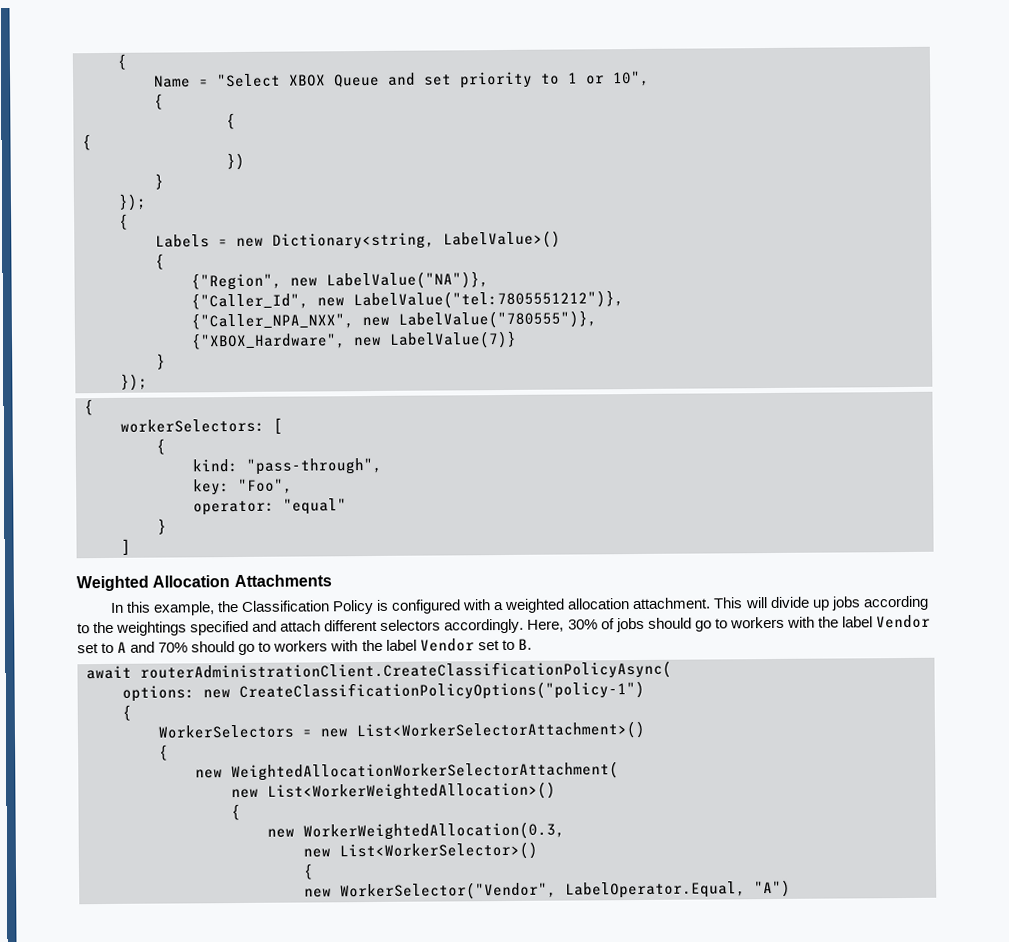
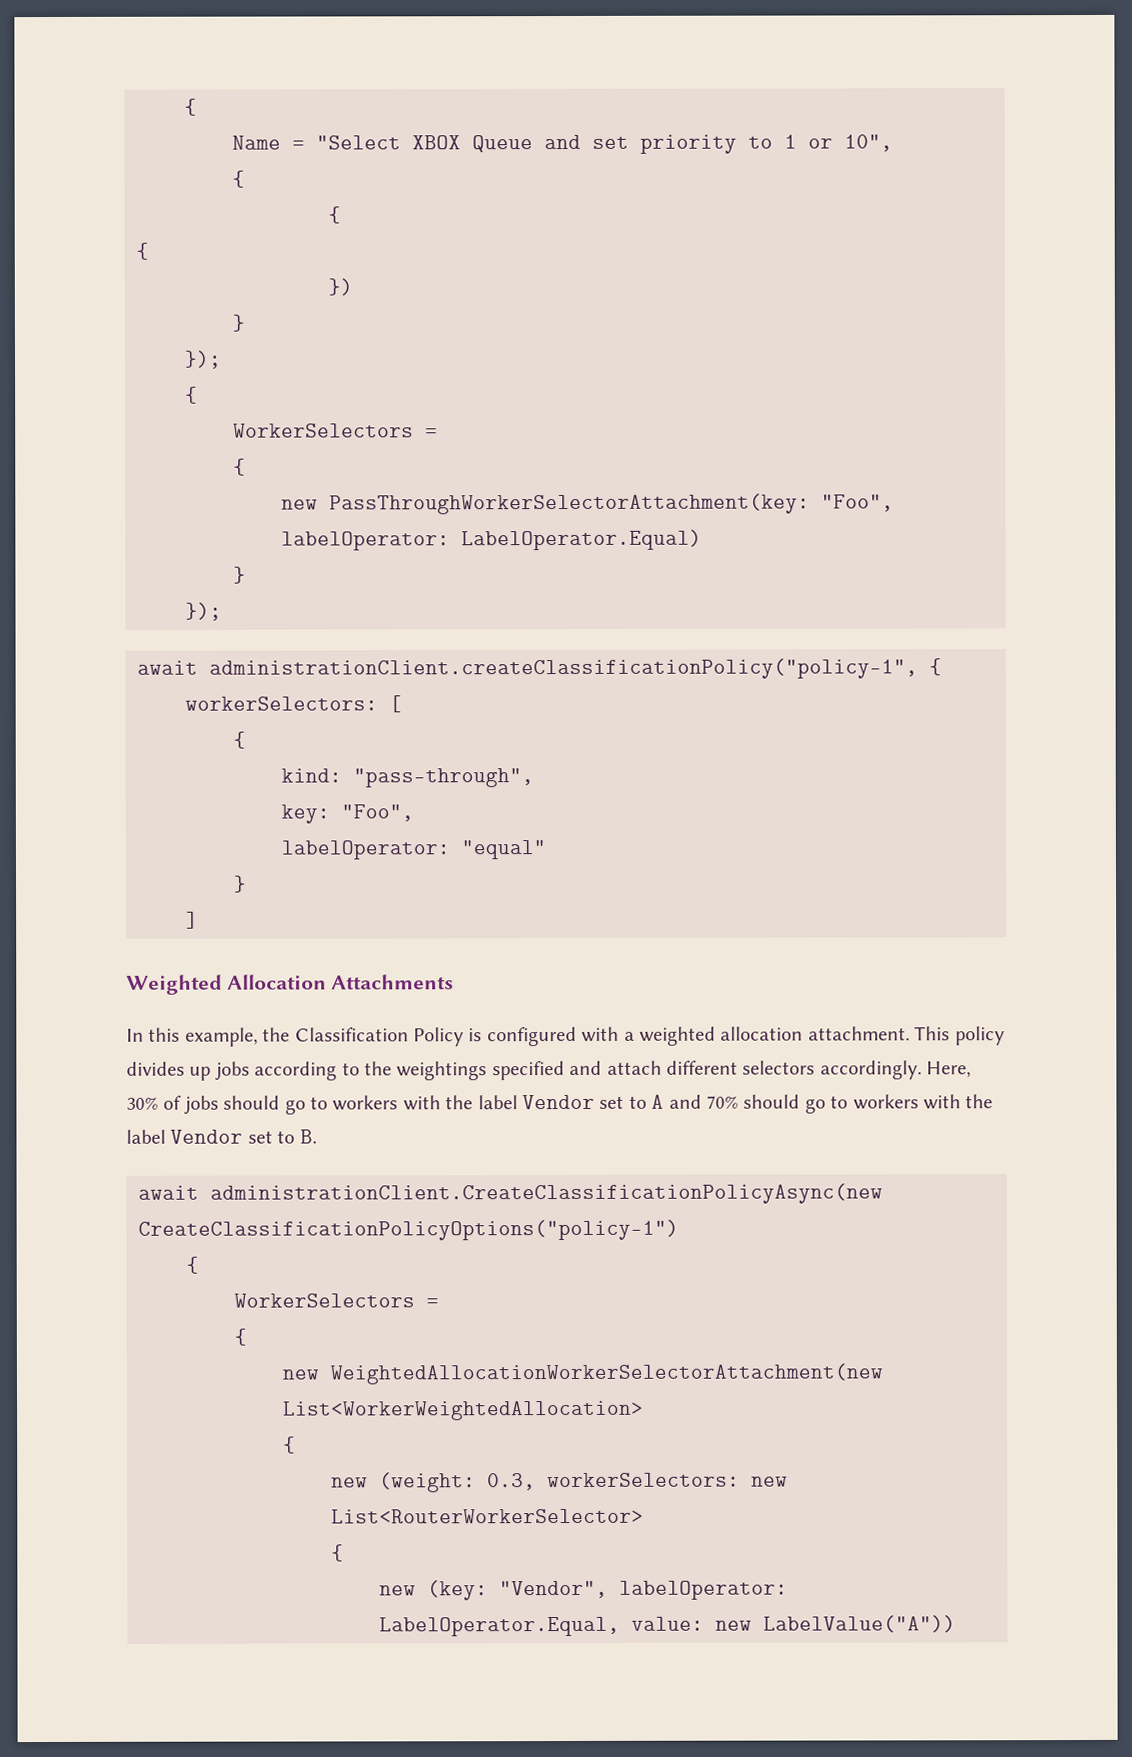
[155,230,561,250] [155,253,165,270] [191,271,489,291] [191,290,624,310] [191,310,597,330] [191,330,517,350] [156,353,166,370] [120,373,148,391] Labels = new Dictionary<string, LabelValue>() // { // {"Region", new LabelValue("NA")}, // {"Caller_Id", new LabelValue("tel:7805551212")}, // {"Caller_NPA_NXX", new LabelValue("780555")}, // {"XBOX_Hardware", new LabelValue(7)} // } // }); // -> [233,423,438,439] [233,458,246,476] [281,493,894,515] [281,529,702,551] [233,566,246,584] [185,602,222,621] [137,658,918,680] WorkerSelectors = // { // new PassThroughWorkerSelectorAttachment(key: "Foo", labelOperator: LabelOperator.Equal) // } // }); // await administrationClient.createClassificationPolicy("policy-1",
[193,500,275,516] operator: -> [281,840,450,860] labelOperator:
[744,596,810,609] will divide -> [954,1026,1005,1046] [126,1061,185,1076] policy divides
[140,660,672,682] [122,685,231,702] routerAdministrationClient.CreateClassificationPolicyAsync( // options: new -> [210,1183,883,1205] administrationClient.CreateClassificationPolicyAsync(new
[320,720,646,741] [159,744,169,761] [195,761,619,782] [231,781,556,801] [231,803,241,821] [267,821,565,841] [303,841,538,861] [303,863,314,880] [304,879,791,901] new List<WorkerSelectorAttachment>() // { // new WeightedAllocationWorkerSelectorAttachment( // new List<WorkerWeightedAllocation>() // { // new WorkerWeightedAllocation(0.3, // new List<WorkerSelector>() // { // new WorkerSelector("Vendor", LabelOperator.Equal, "A") -> [234,1328,247,1346] [282,1363,883,1385] [283,1400,644,1421] [283,1436,296,1454] [331,1472,788,1493] [331,1508,644,1525] [331,1544,344,1562] [379,1580,788,1601] [379,1615,956,1637] // { // new WeightedAllocationWorkerSelectorAttachment(new List<WorkerWeightedAllocation> // { // new (weight: 0.3, workerSelectors: new List<RouterWorkerSelector> // { // new (key: "Vendor", labelOperator: LabelOperator.Equal, value: new LabelValue("A"))

